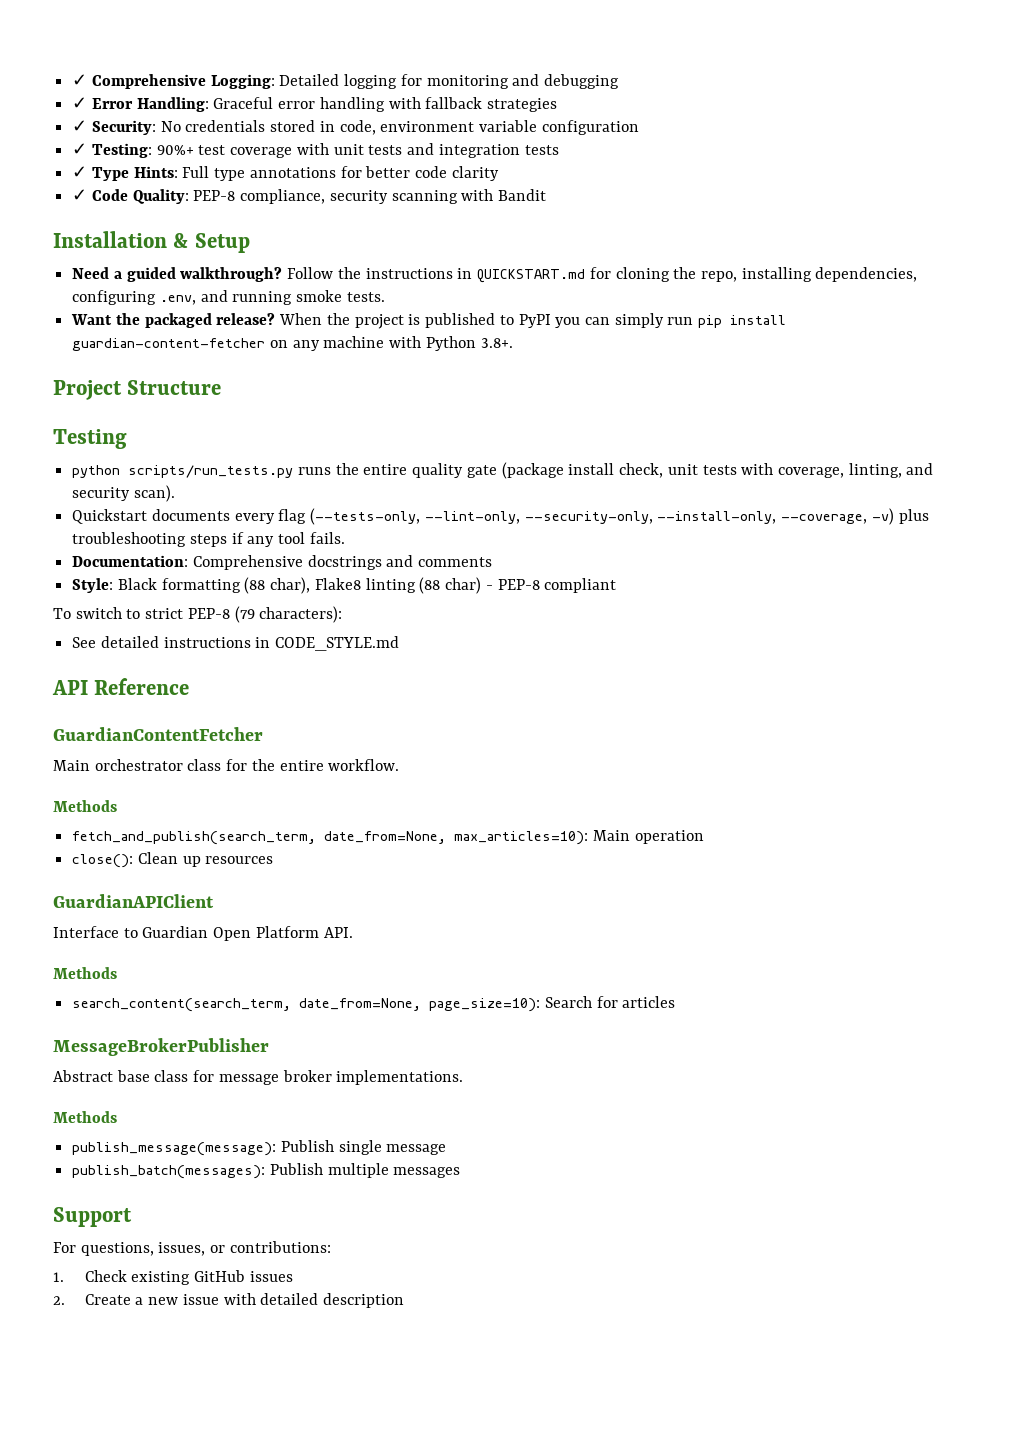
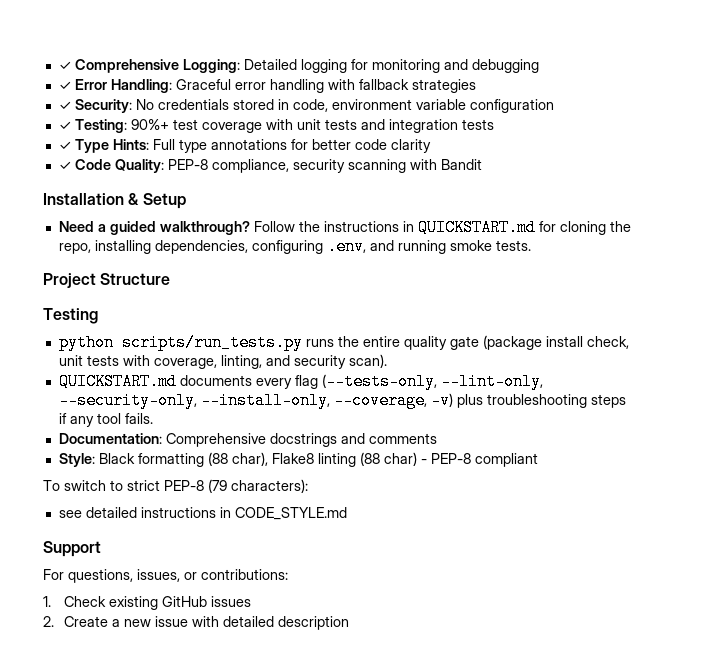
[71,313,787,329] [72,336,513,351] // Want the packaged release? When the project is published to PyPI you can simply run pip install guardian-content-fetcher on any machine with Python 3.8+. -> (531, 245) none
[72,509,148,524] Quickstart -> [58,373,177,390] QUICKSTART.md
[72,637,97,648] See -> [58,510,82,518] see
[52,678,190,695] [53,727,263,741] [53,759,400,771] [53,800,117,812] [72,830,704,845] [72,852,274,868] [53,894,214,908] [53,926,353,941] [53,967,117,979] [72,996,676,1012] [53,1038,269,1056] [53,1070,464,1085] [53,1111,117,1123] [72,1140,447,1156] [72,1163,461,1179] // API Reference // GuardianContentFetcher // Main orchestrator class for the entire workflow. // Methods // fetch_and_publish(search_term, date_from=None, max_articles=10): Main operation // close(): Clean up resources // GuardianAPIClient // Interface to Guardian Open Platform API. // Methods // search_content(search_term, date_from=None, page_size=10): Search for articles // MessageBrokerPublisher // Abstract base class for message broker implementations. // Methods // publish_message(message): Publish single message // publish_batch(messages): Publish multiple messages -> (347, 513) none

